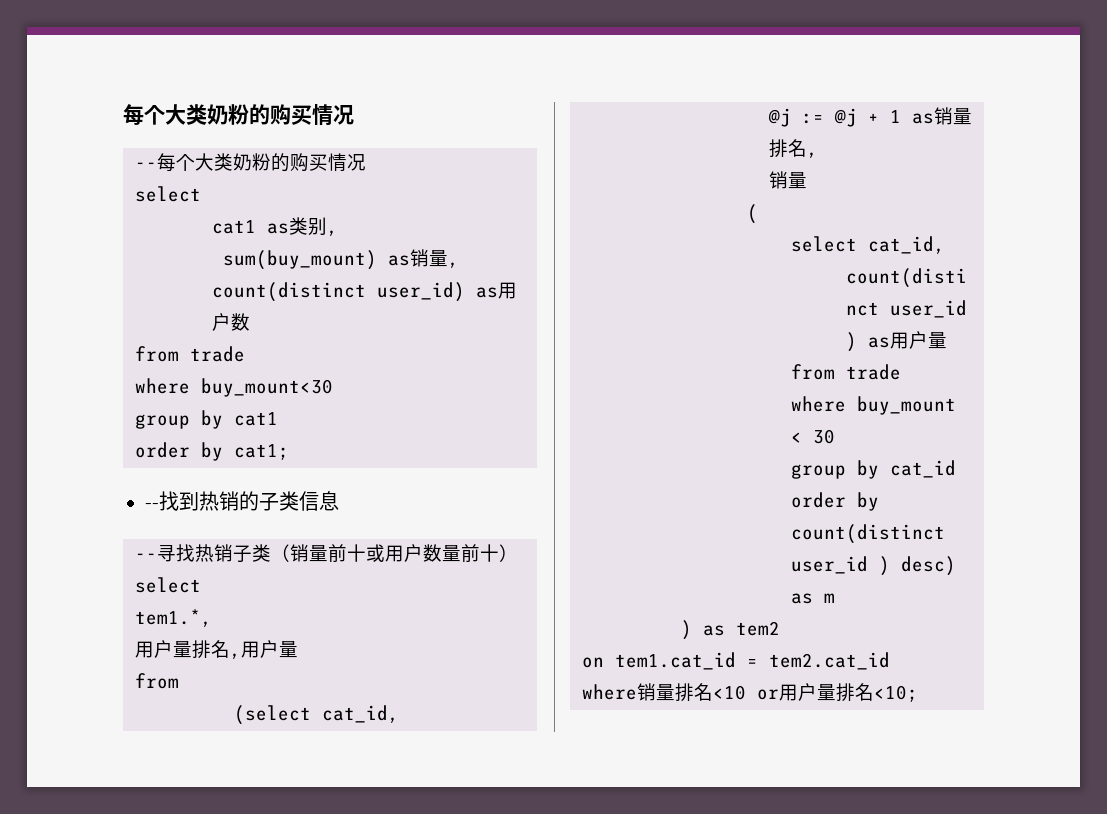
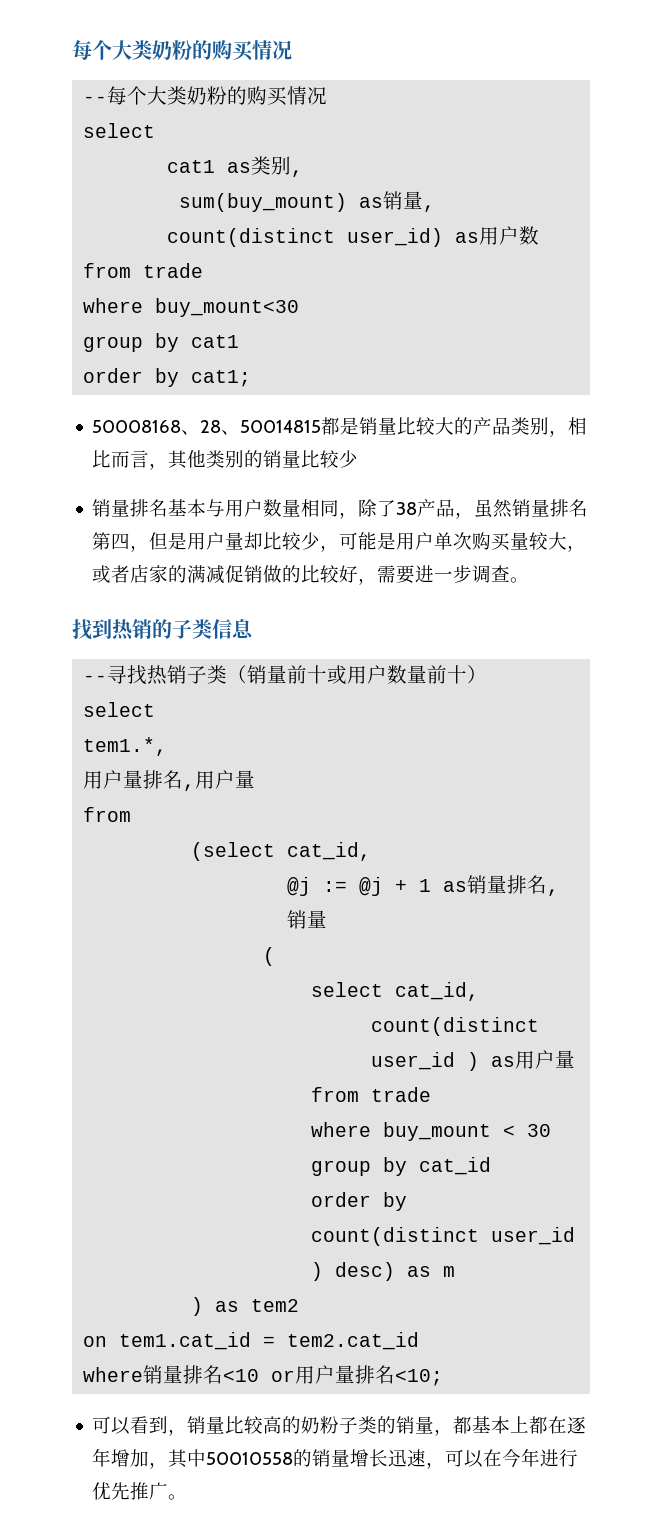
[145,503,159,509] -- -> [92,417,588,437] [92,450,359,470] [92,499,589,519] [92,532,587,552] [92,564,530,585] 50008168、28、50014815都是销量比较大的产品类别，相比而言，其他类别的销量比较少 // 销量排名基本与用户数量相同，除了38产品，虽然销量排名第四，但是用户量却比较少，可能是用户单次购买量较大，或者店家的满减促销做的比较好，需要进一步调查。 //
(918, 693) none -> [92,1416,587,1436] [92,1448,579,1469] [92,1482,188,1500] // 可以看到，销量比较高的奶粉子类的销量，都基本上都在逐年增加，其中50010558的销量增长迅速，可以在今年进行优先推广。

